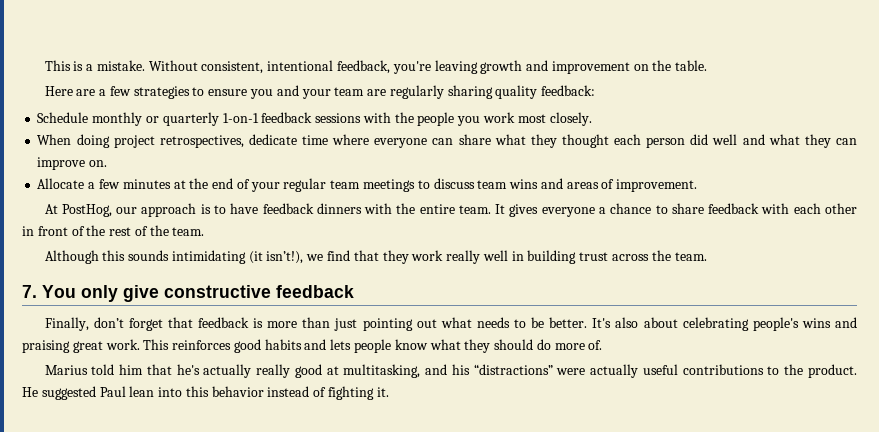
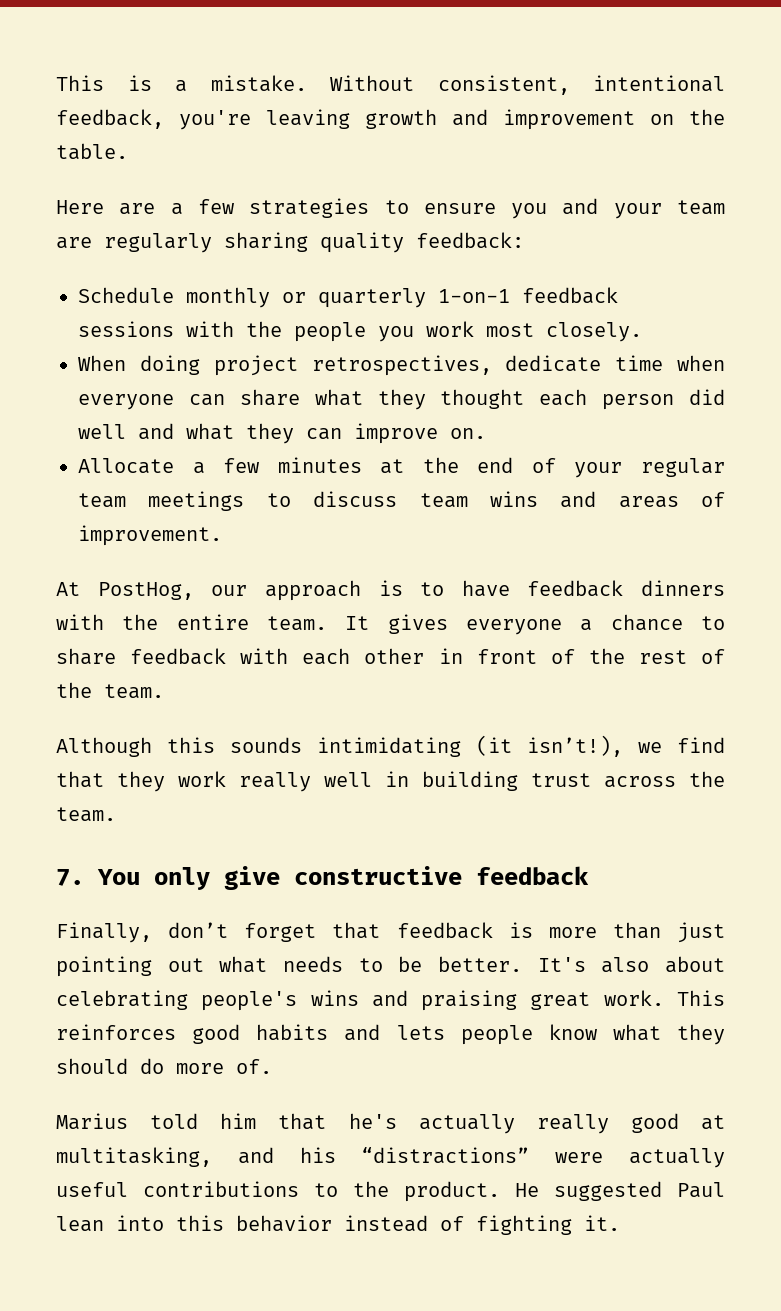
[332,134,370,145] where -> [677,355,725,371] when

